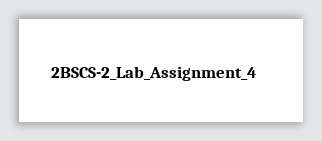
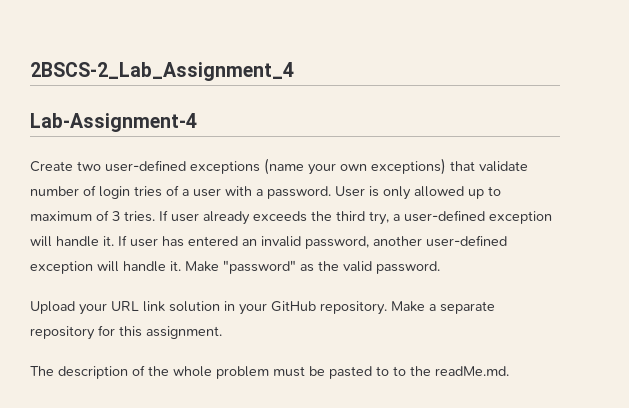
(256, 73) none -> [30,113,197,132] [30,158,528,175] [30,185,501,200] [30,210,552,225] [30,235,507,249] [30,260,440,274] [30,301,495,315] [30,325,222,340] [30,365,509,379] // Lab-Assignment-4 // Create two user-defined exceptions (name your own exceptions) that validate number of login tries of a user with a password. User is only allowed up to maximum of 3 tries. If user already exceeds the third try, a user-defined exception will handle it. If user has entered an invalid password, another user-defined exception will handle it. Make "password" as the valid password. // Upload your URL link solution in your GitHub repository. Make a separate repository for this assignment. // The description of the whole problem must be pasted to to the readMe.md.

